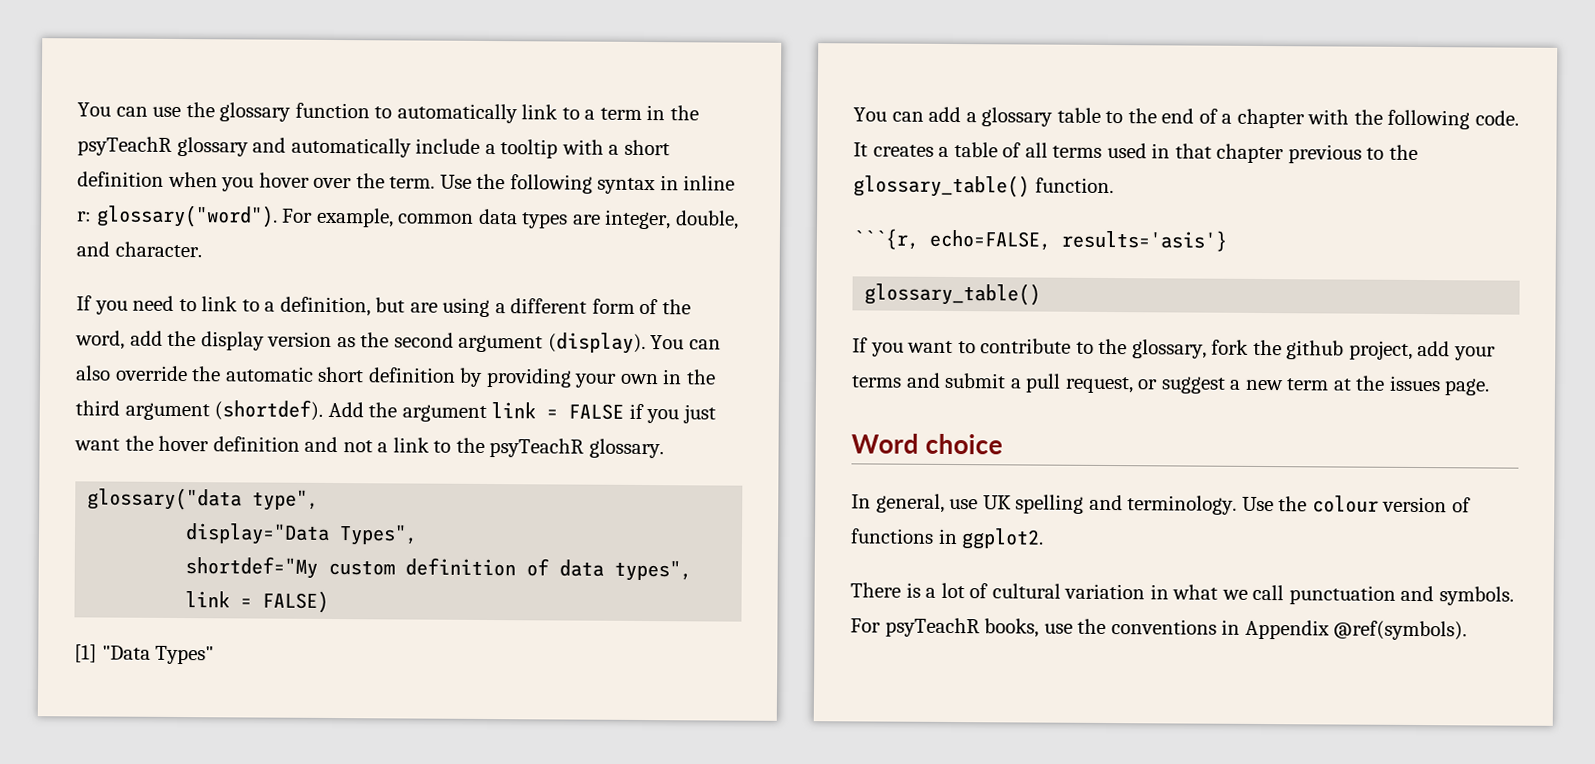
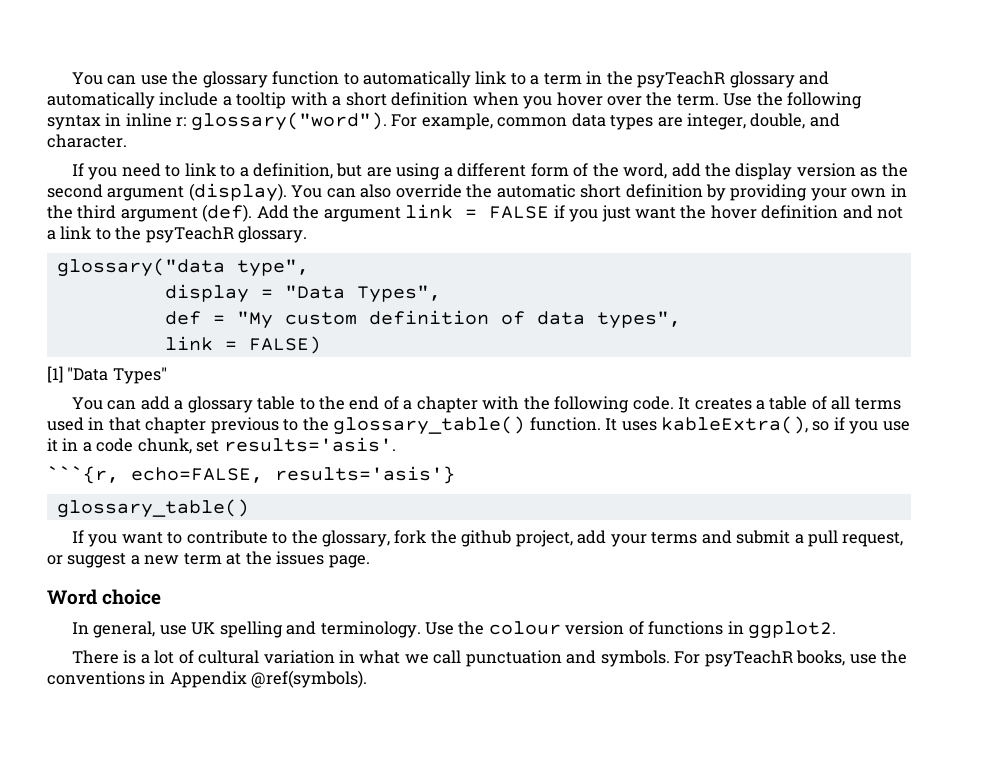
[214,399,324,421] (shortdef). -> [202,204,253,222] (def).
[185,523,419,546] [185,556,319,579] display="Data Types", // shortdef="My -> [164,284,441,303] [164,311,273,329] display = "Data Types", // def = "My
(1114, 185) none -> [605,416,910,434] [47,437,396,454] It uses kableExtra(), so if you use it in a code chunk, set results='asis'.

